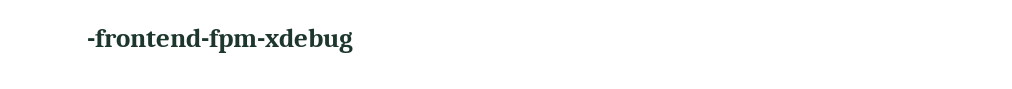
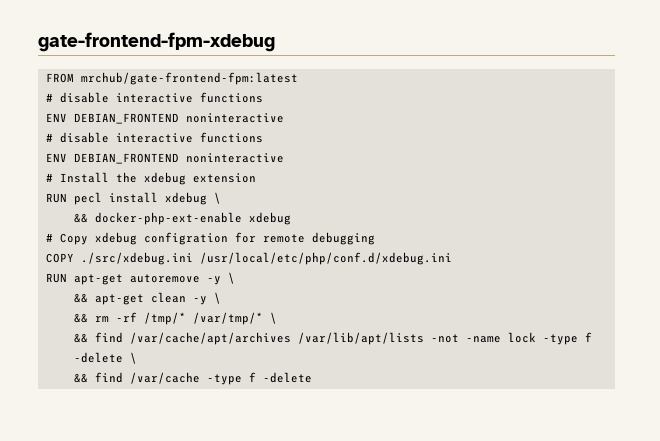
[87,28,353,53] -frontend-fpm-xdebug -> [38,32,275,52] [45,72,298,85] [45,92,263,103] [45,113,284,124] [45,132,263,143] [45,153,284,164] [45,172,256,185] [45,192,221,205] [73,212,291,225] [45,232,375,245] [45,252,452,265] [45,272,235,285] [73,292,221,305] [73,312,277,325] [73,332,592,345] [73,352,137,364] [73,372,312,385] gate-frontend-fpm-xdebug // FROM mrchub/gate-frontend-fpm:latest // # disable interactive functions // ENV DEBIAN_FRONTEND noninteractive // # disable interactive functions // ENV DEBIAN_FRONTEND noninteractive // # Install the xdebug extension // RUN pecl install xdebug \ // && docker-php-ext-enable xdebug // # Copy xdebug configration for remote debugging // COPY ./src/xdebug.ini /usr/local/etc/php/conf.d/xdebug.ini // RUN apt-get autoremove -y \ // && apt-get clean -y \ // && rm -rf /tmp/* /var/tmp/* \ // && find /var/cache/apt/archives /var/lib/apt/lists -not -name lock -type f -delete \ // && find /var/cache -type f -delete

